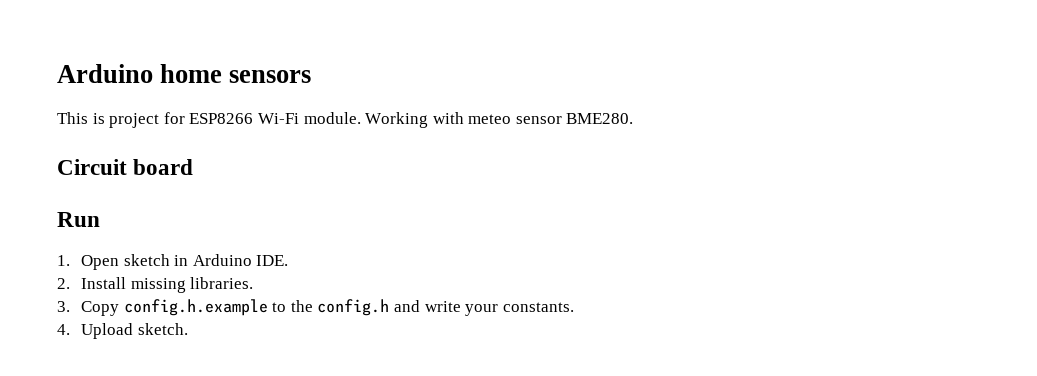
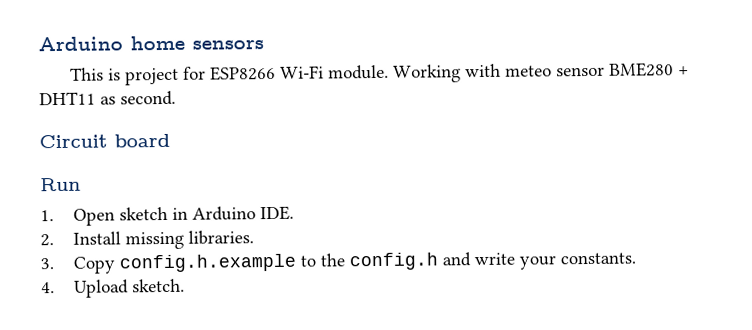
[566,113,634,124] BME280. -> [609,62,690,77] [39,90,176,106] BME280 + DHT11 as second.

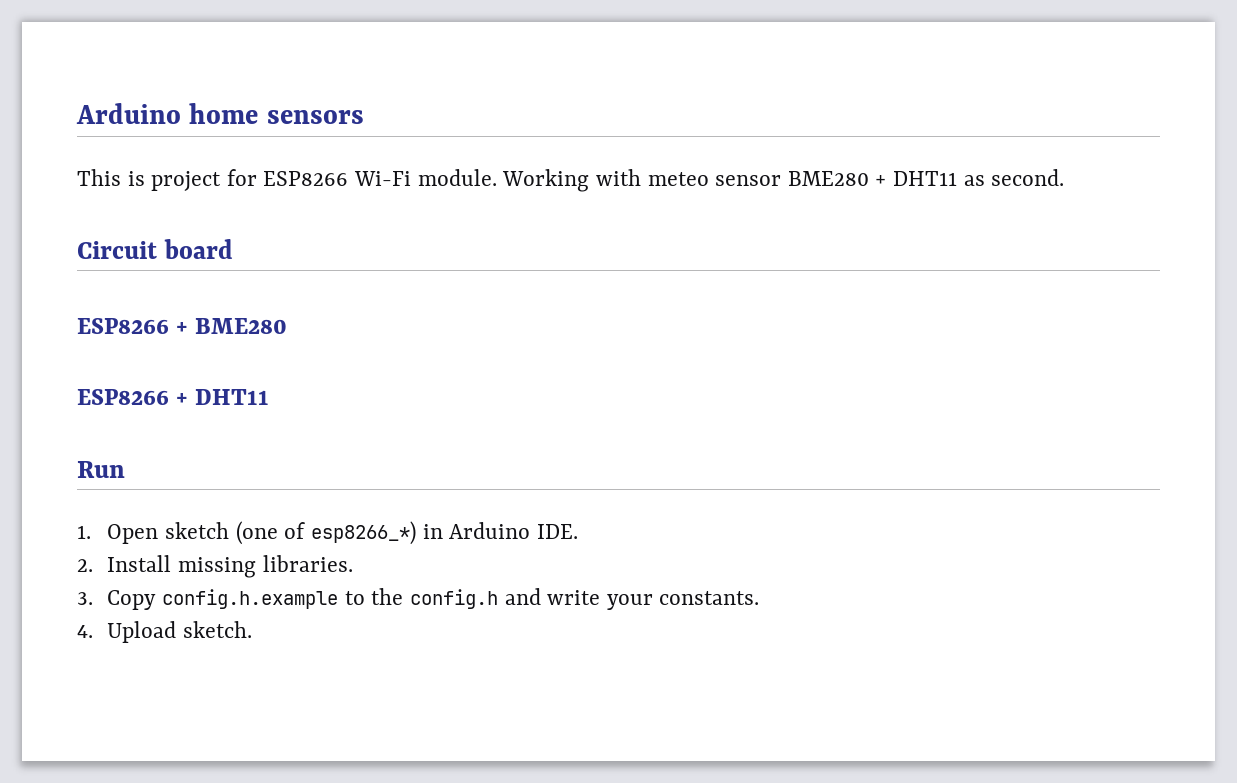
(170, 140) none -> [77,318,288,334] [77,389,270,405] // ESP8266 + BME280 // ESP8266 + DHT11
(169, 213) none -> [235,521,416,545] (one of esp8266_*)

